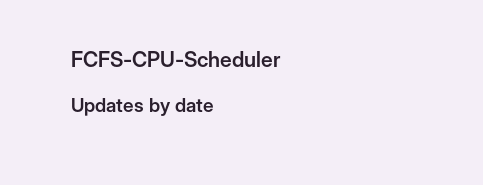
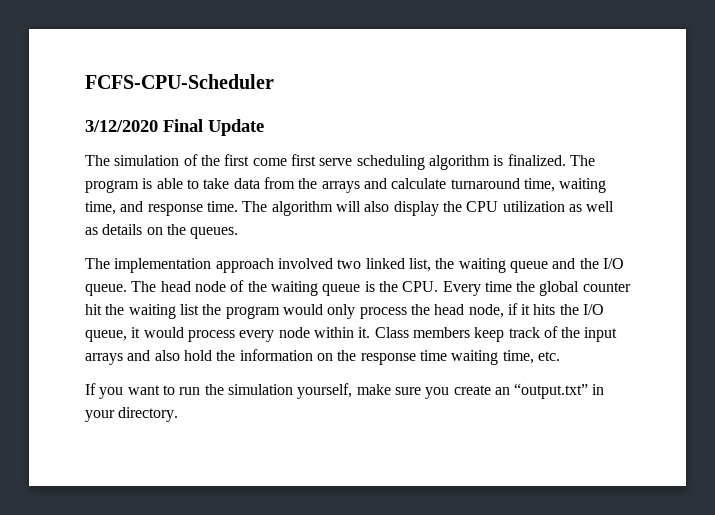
[71,98,215,116] Updates by date -> [85,119,264,136] [85,154,595,170] [85,177,607,193] [85,201,615,216] [85,224,239,239] [85,258,624,273] [85,280,631,296] [85,303,605,319] [85,326,618,342] [85,349,560,365] [85,383,605,399] [85,407,179,422] 3/12/2020 Final Update // The simulation of the first come first serve scheduling algorithm is finalized. The program is able to take data from the arrays and calculate turnaround time, waiting time, and response time. The algorithm will also display the CPU utilization as well as details on the queues. // The implementation approach involved two linked list, the waiting queue and the I/O queue. The head node of the waiting queue is the CPU. Every time the global counter hit the waiting list the program would only process the head node, if it hits the I/O queue, it would process every node within it. Class members keep track of the input arrays and also hold the information on the response time waiting time, etc. // If you want to run the simulation yourself, make sure you create an “output.txt” in your directory.

